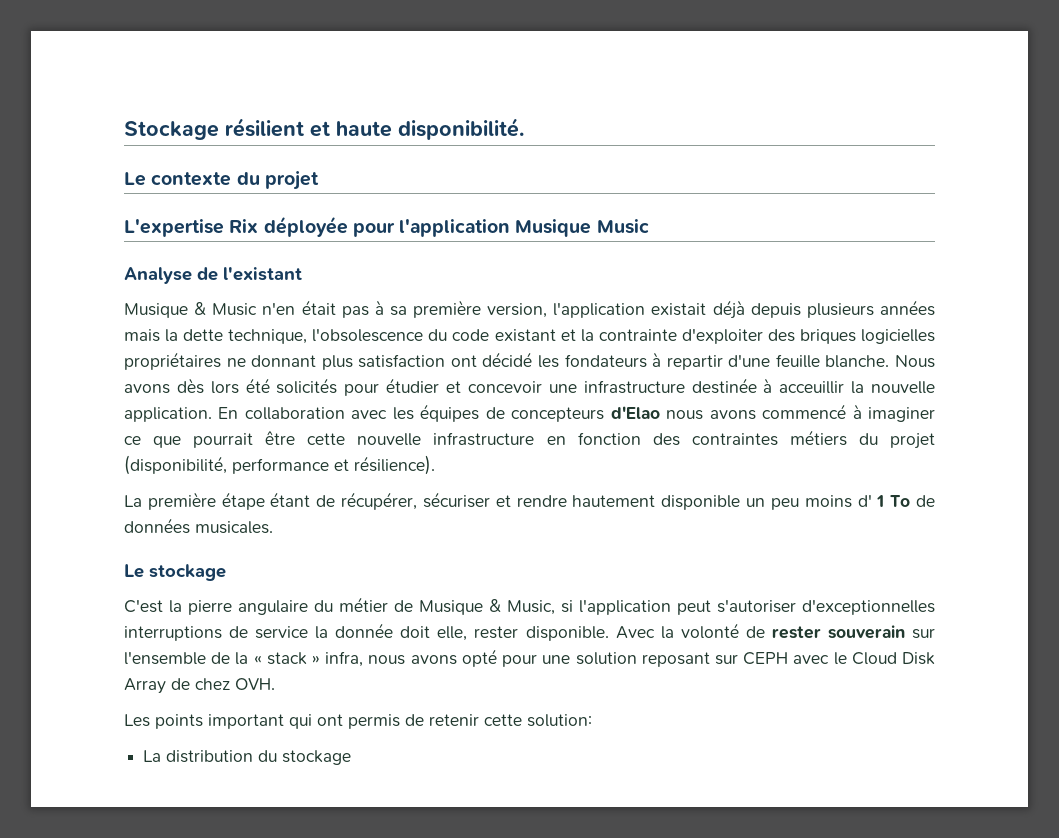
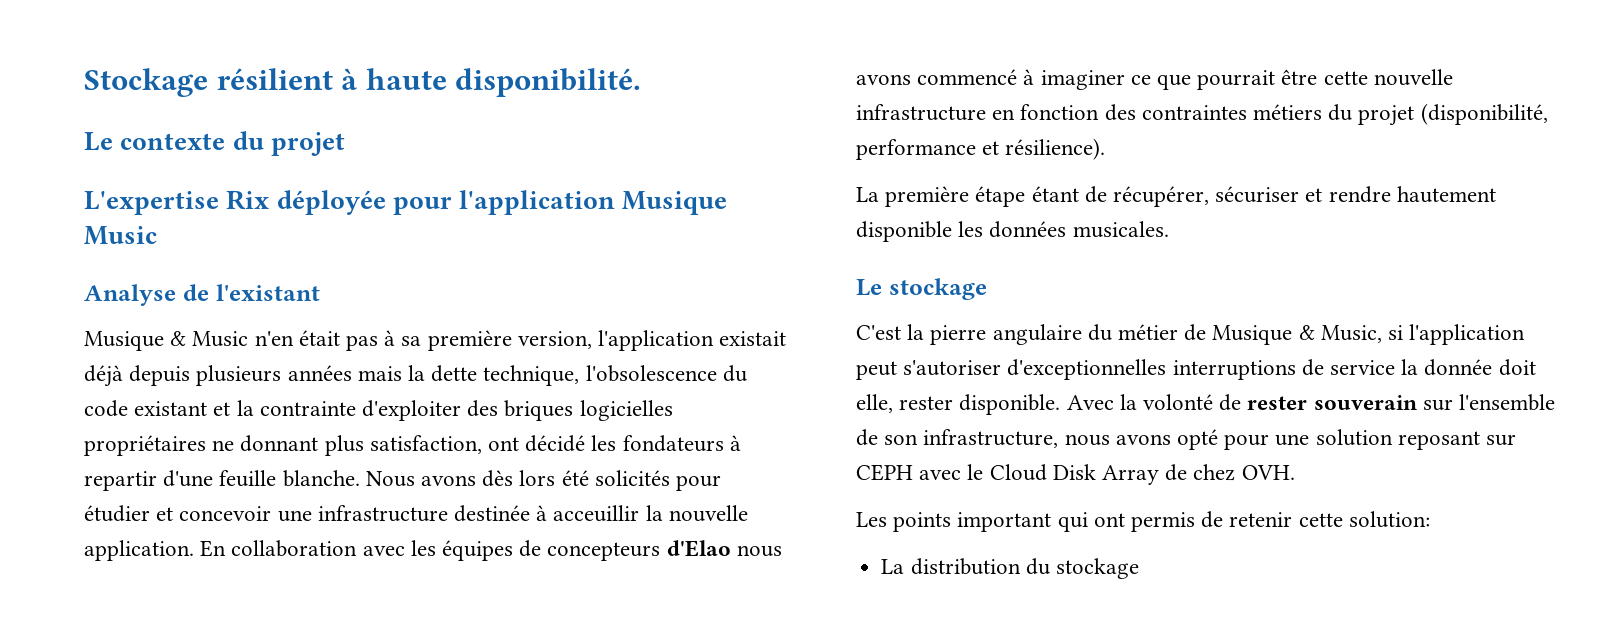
[310,121,330,137] et -> [341,68,358,90] à
[358,354,446,368] satisfaction -> [369,435,482,454] satisfaction,
[746,494,936,510] un peu moins d' 1 To de -> [958,221,984,237] les
[235,651,364,667] la « stack » infra, -> [884,429,1059,448] son infrastructure,

